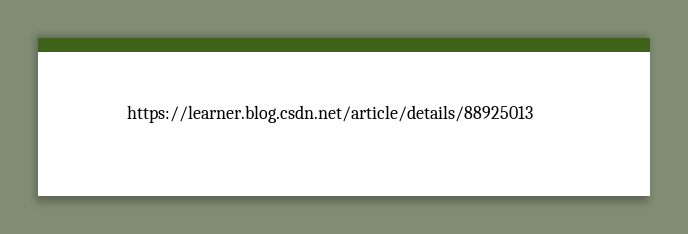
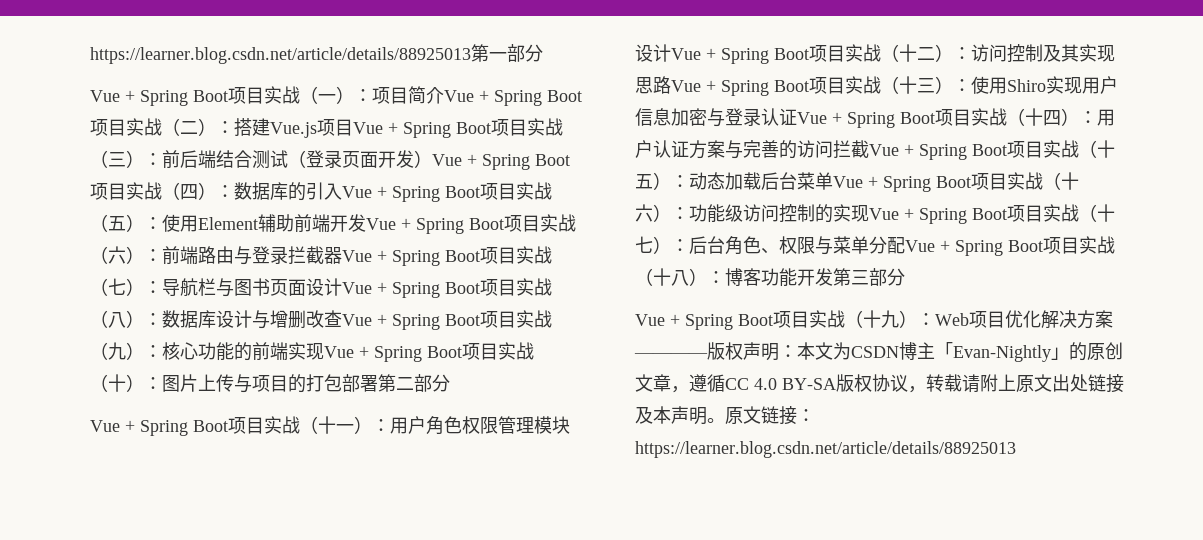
[127,105,533,123] https://learner.blog.csdn.net/article/details/88925013 -> [90,44,543,64] [90,86,582,106] [90,118,563,138] [90,150,570,170] [90,182,552,202] [90,214,576,234] [90,246,552,266] [90,278,552,298] [90,310,552,330] [90,342,534,362] [90,374,450,393] [90,416,570,436] [635,44,1115,64] [635,76,1118,96] [635,108,1115,128] [635,140,1115,160] [635,172,1079,192] [635,204,1115,224] [635,236,1115,256] [635,268,905,287] [635,310,1113,330] [634,342,1123,362] [635,374,1124,393] [635,406,815,425] [635,441,1016,458] https://learner.blog.csdn.net/article/details/88925013第一部分 // Vue + Spring Boot项目实战（一）：项目简介Vue + Spring Boot项目实战（二）：搭建Vue.js项目Vue + Spring Boot项目实战（三）：前后端结合测试（登录页面开发）Vue + Spring Boot项目实战（四）：数据库的引入Vue + Spring Boot项目实战（五）：使用Element辅助前端开发Vue + Spring Boot项目实战（六）：前端路由与登录拦截器Vue + Spring Boot项目实战（七）：导航栏与图书页面设计Vue + Spring Boot项目实战（八）：数据库设计与增删改查Vue + Spring Boot项目实战（九）：核心功能的前端实现Vue + Spring Boot项目实战（十）：图片上传与项目的打包部署第二部分 // Vue + Spring Boot项目实战（十一）：用户角色权限管理模块设计Vue + Spring Boot项目实战（十二）：访问控制及其实现思路Vue + Spring Boot项目实战（十三）：使用Shiro实现用户信息加密与登录认证Vue + Spring Boot项目实战（十四）：用户认证方案与完善的访问拦截Vue + Spring Boot项目实战（十五）：动态加载后台菜单Vue + Spring Boot项目实战（十六）：功能级访问控制的实现Vue + Spring Boot项目实战（十七）：后台角色、权限与菜单分配Vue + Spring Boot项目实战（十八）：博客功能开发第三部分 // Vue + Spring Boot项目实战（十九）：Web项目优化解决方案————版权声明：本文为CSDN博主「Evan-Nightly」的原创文章，遵循CC 4.0 BY-SA版权协议，转载请附上原文出处链接及本声明。原文链接：https://learner.blog.csdn.net/article/details/88925013

